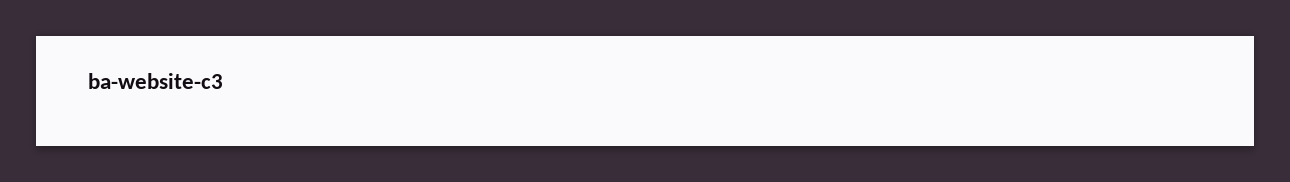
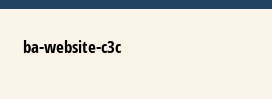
[88,73,223,89] ba-website-c3 -> [23,40,122,53] ba-website-c3c

